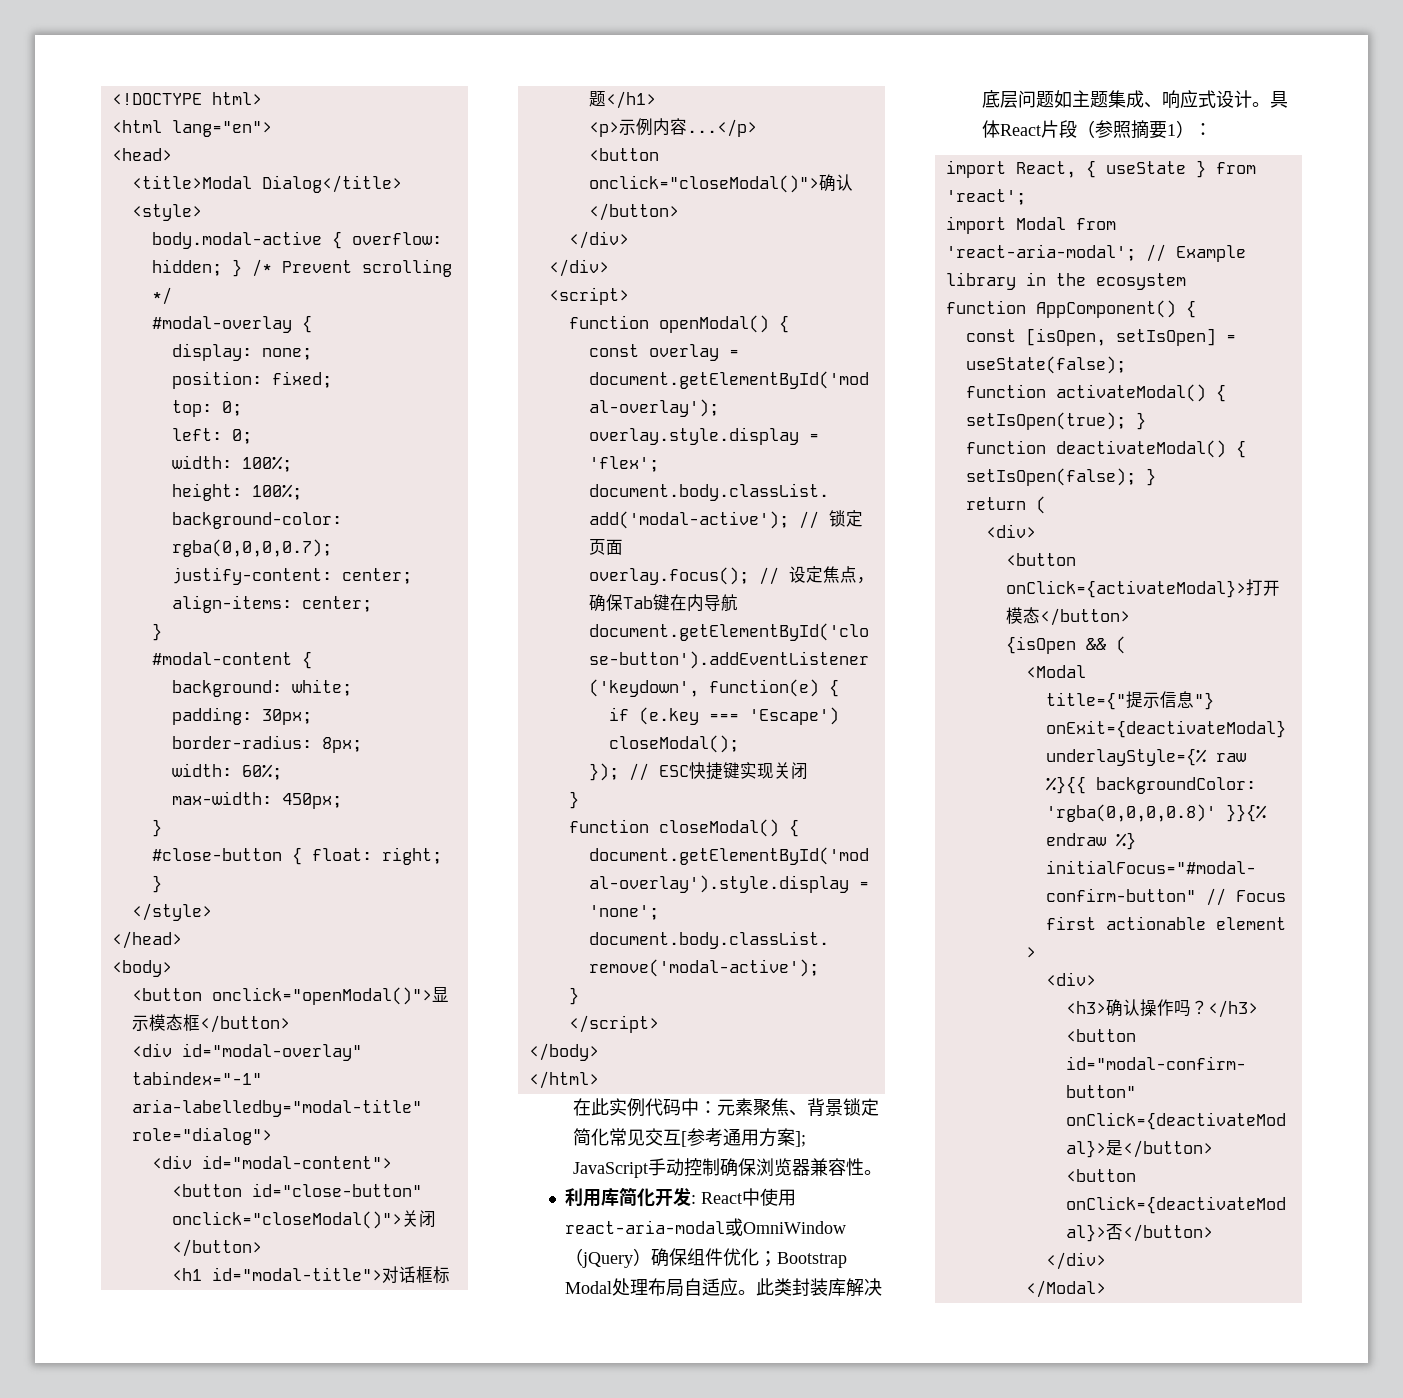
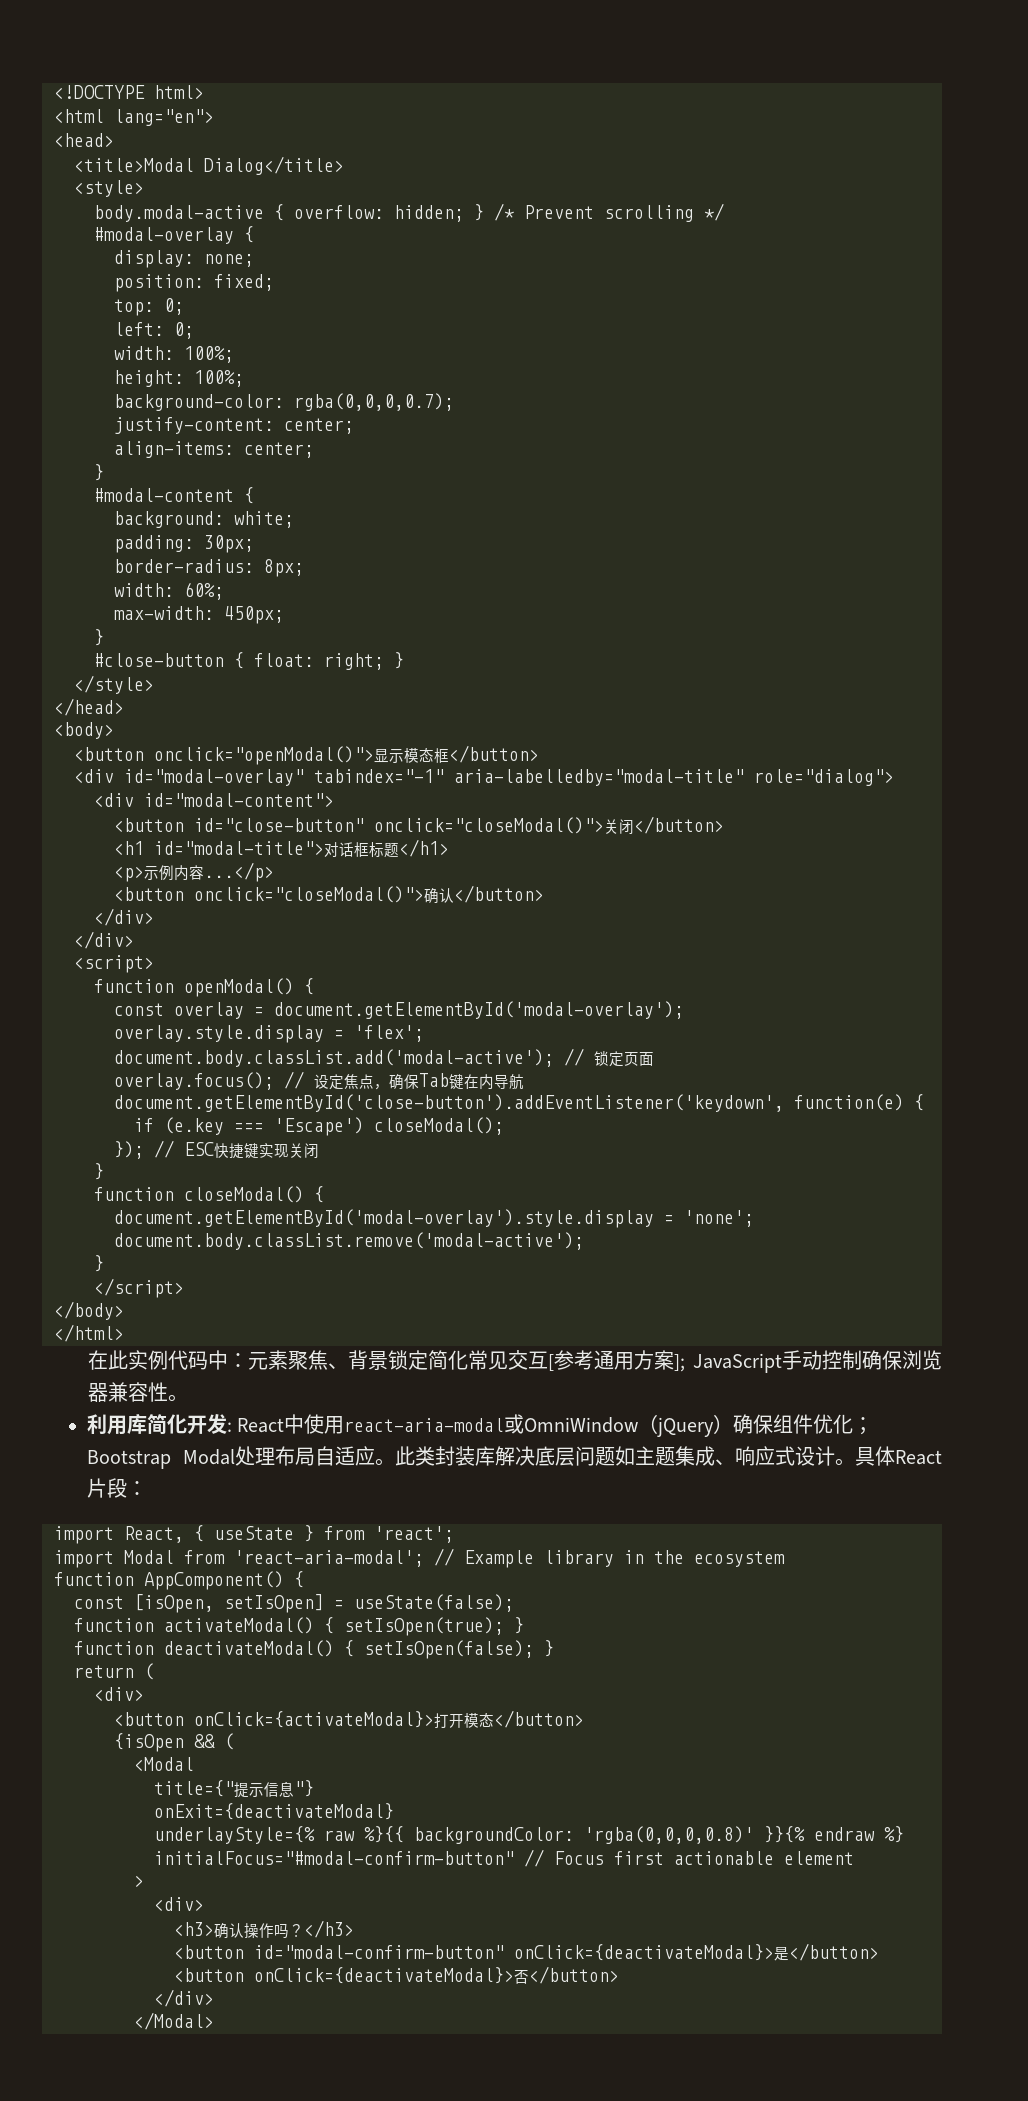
[1077,120,1195,139] （参照摘要1） -> (128, 1488) none

